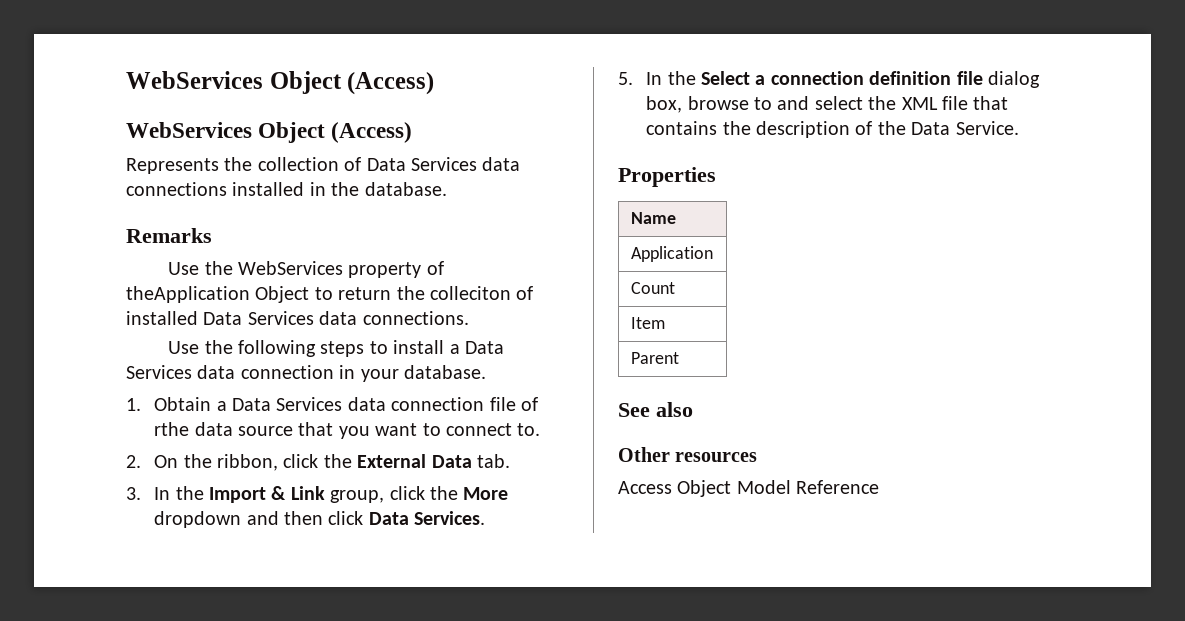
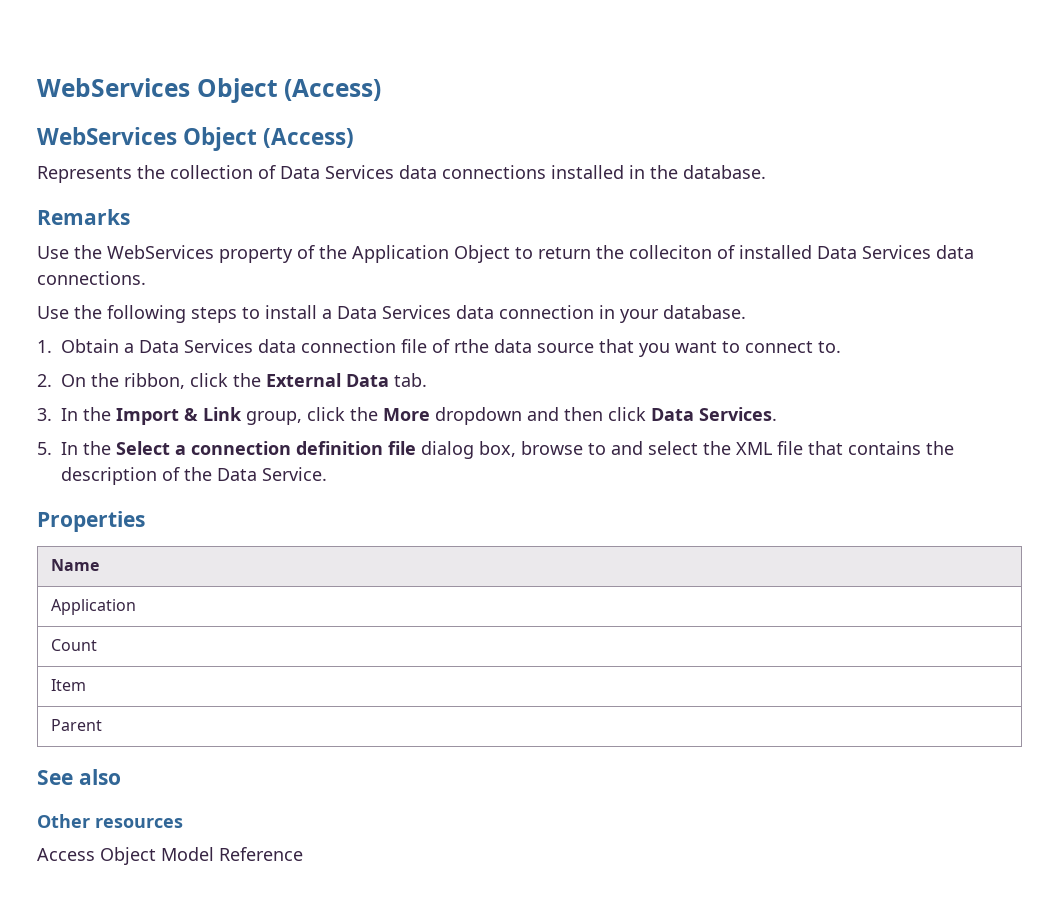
[126,286,250,303] theApplication -> [319,245,449,263] the Application

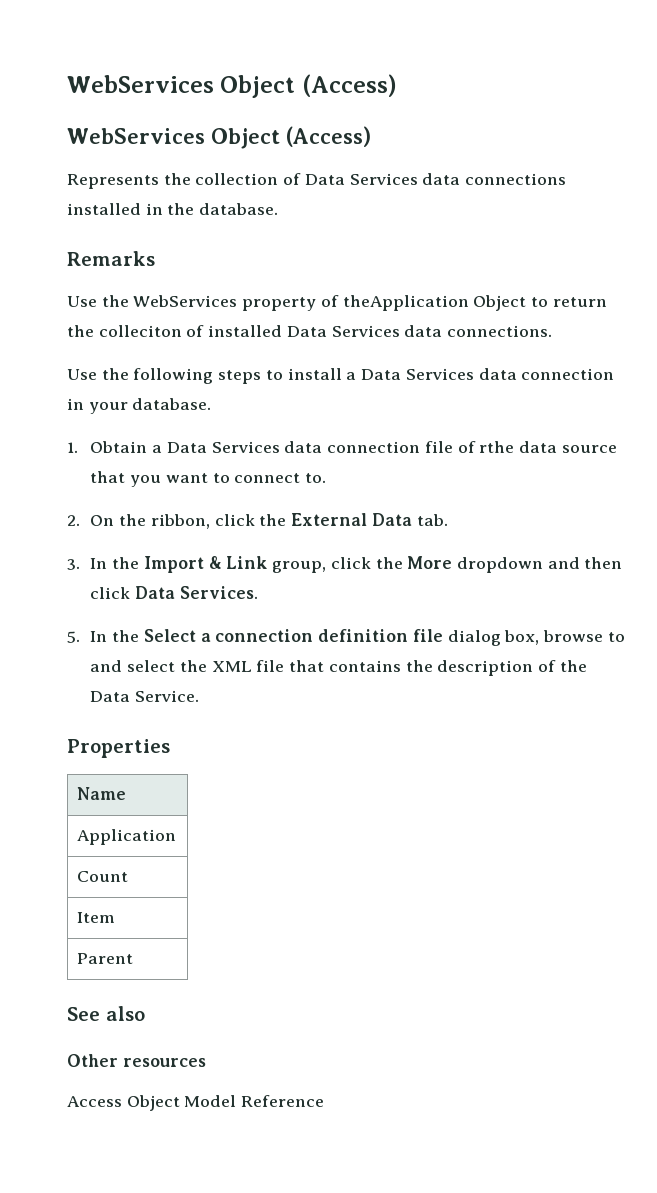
[319,245,449,263] the Application -> [342,295,469,311] theApplication

